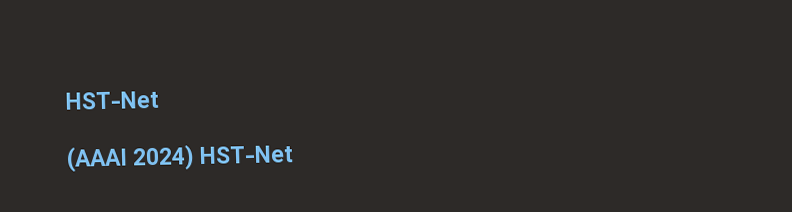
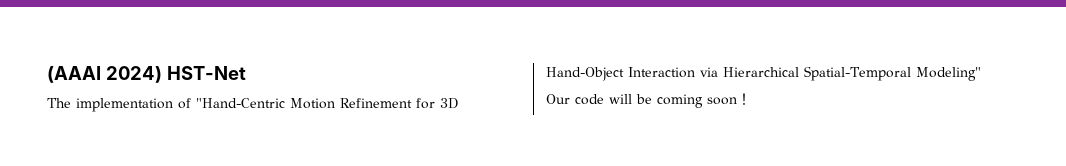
[65,90,159,110] HST-Net // -> (47, 74) none
(295, 155) none -> [47,98,459,112] [546,66,981,81] [546,93,751,108] // The implementation of "Hand-Centric Motion Refinement for 3D Hand-Object Interaction via Hierarchical Spatial-Temporal Modeling" // Our code will be coming soon！

